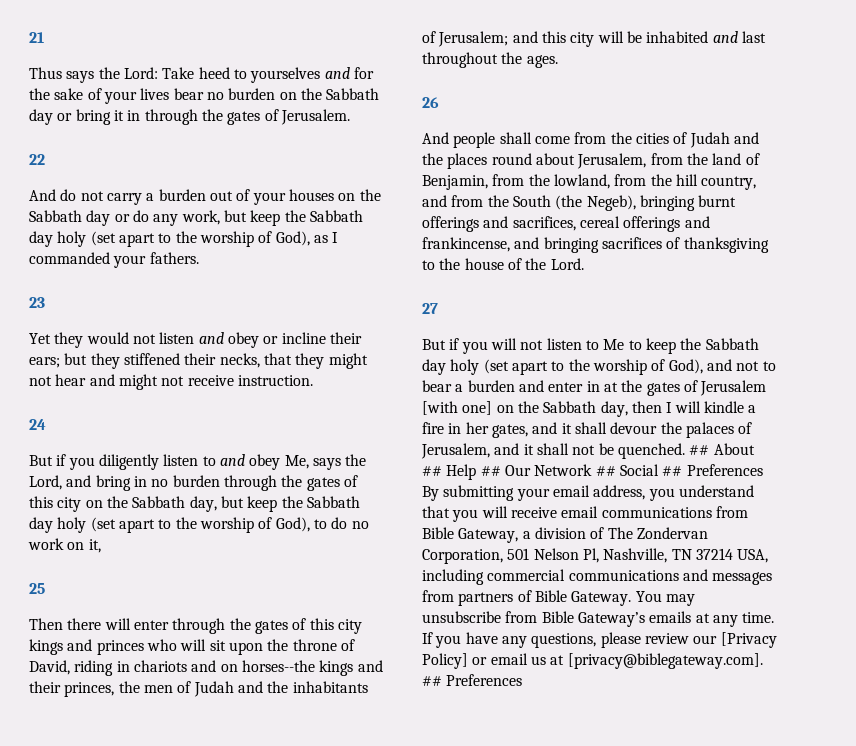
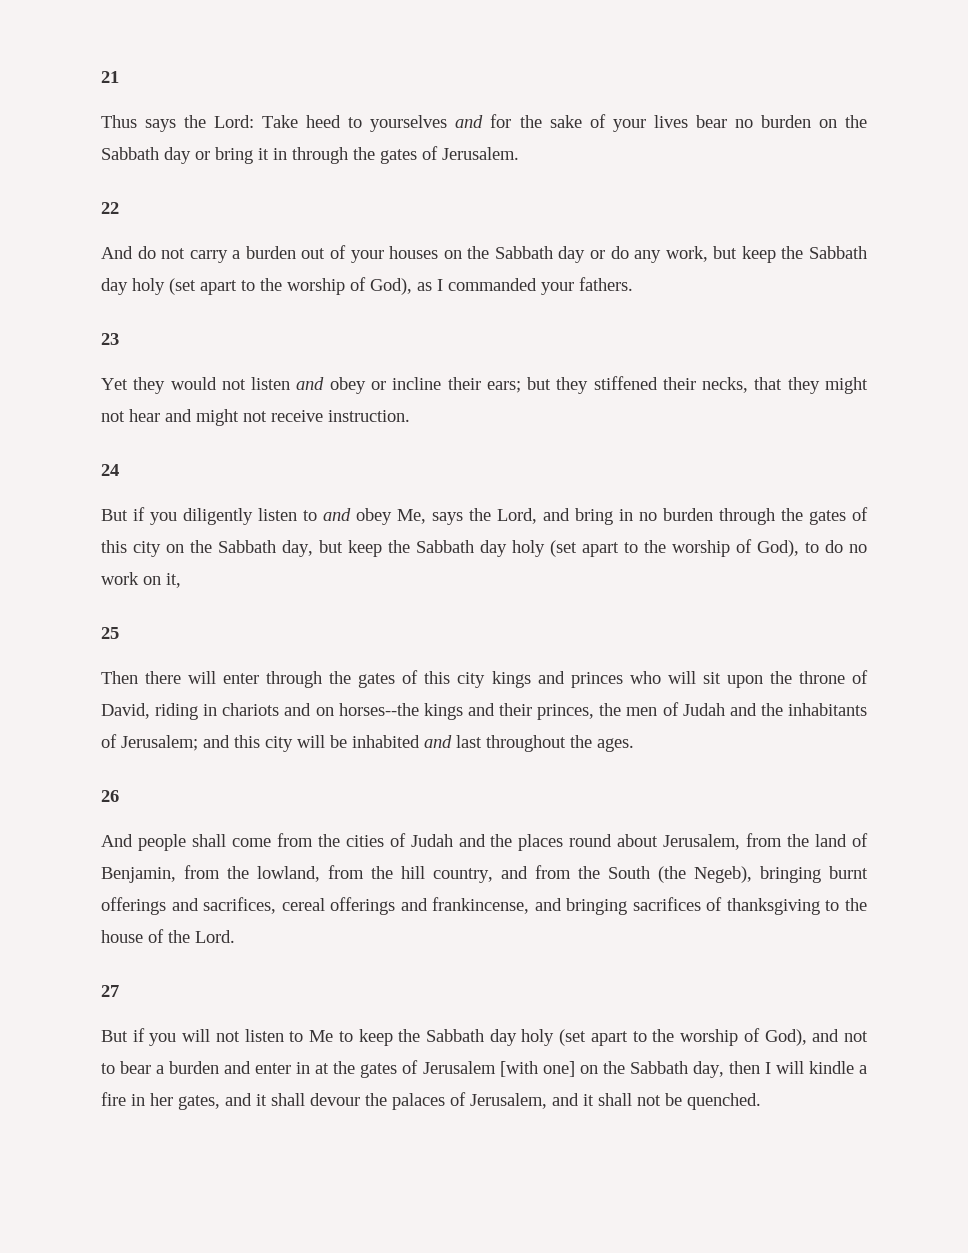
[689,443,755,455] [422,464,763,480] [422,485,754,501] [422,506,748,522] [422,527,708,543] [422,548,769,564] [422,569,773,585] [422,590,695,606] [422,611,775,627] [422,632,777,648] [422,653,763,669] [422,674,523,686] ## About ## Help ## Our Network ## Social ## Preferences By submitting your email address, you understand that you will receive email communications from Bible Gateway, a division of The Zondervan Corporation, 501 Nelson Pl, Nashville, TN 37214 USA, including commercial communications and messages from partners of Bible Gateway. You may unsubscribe from Bible Gateway’s emails at any time. If you have any questions, please review our [Privacy Policy] or email us at [privacy@biblegateway.com]. ## Preferences -> (761, 1101) none

